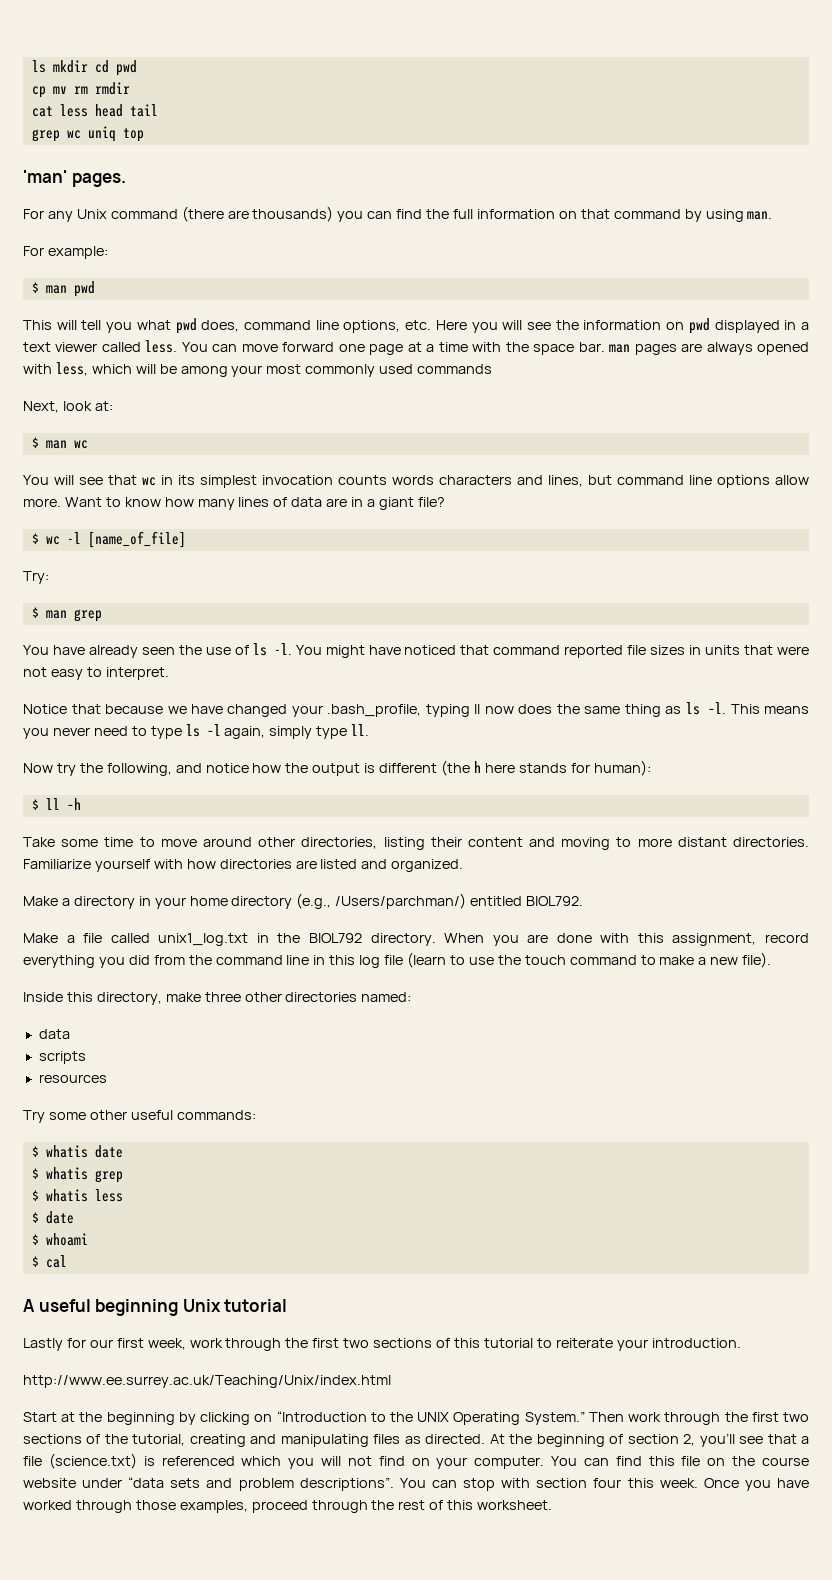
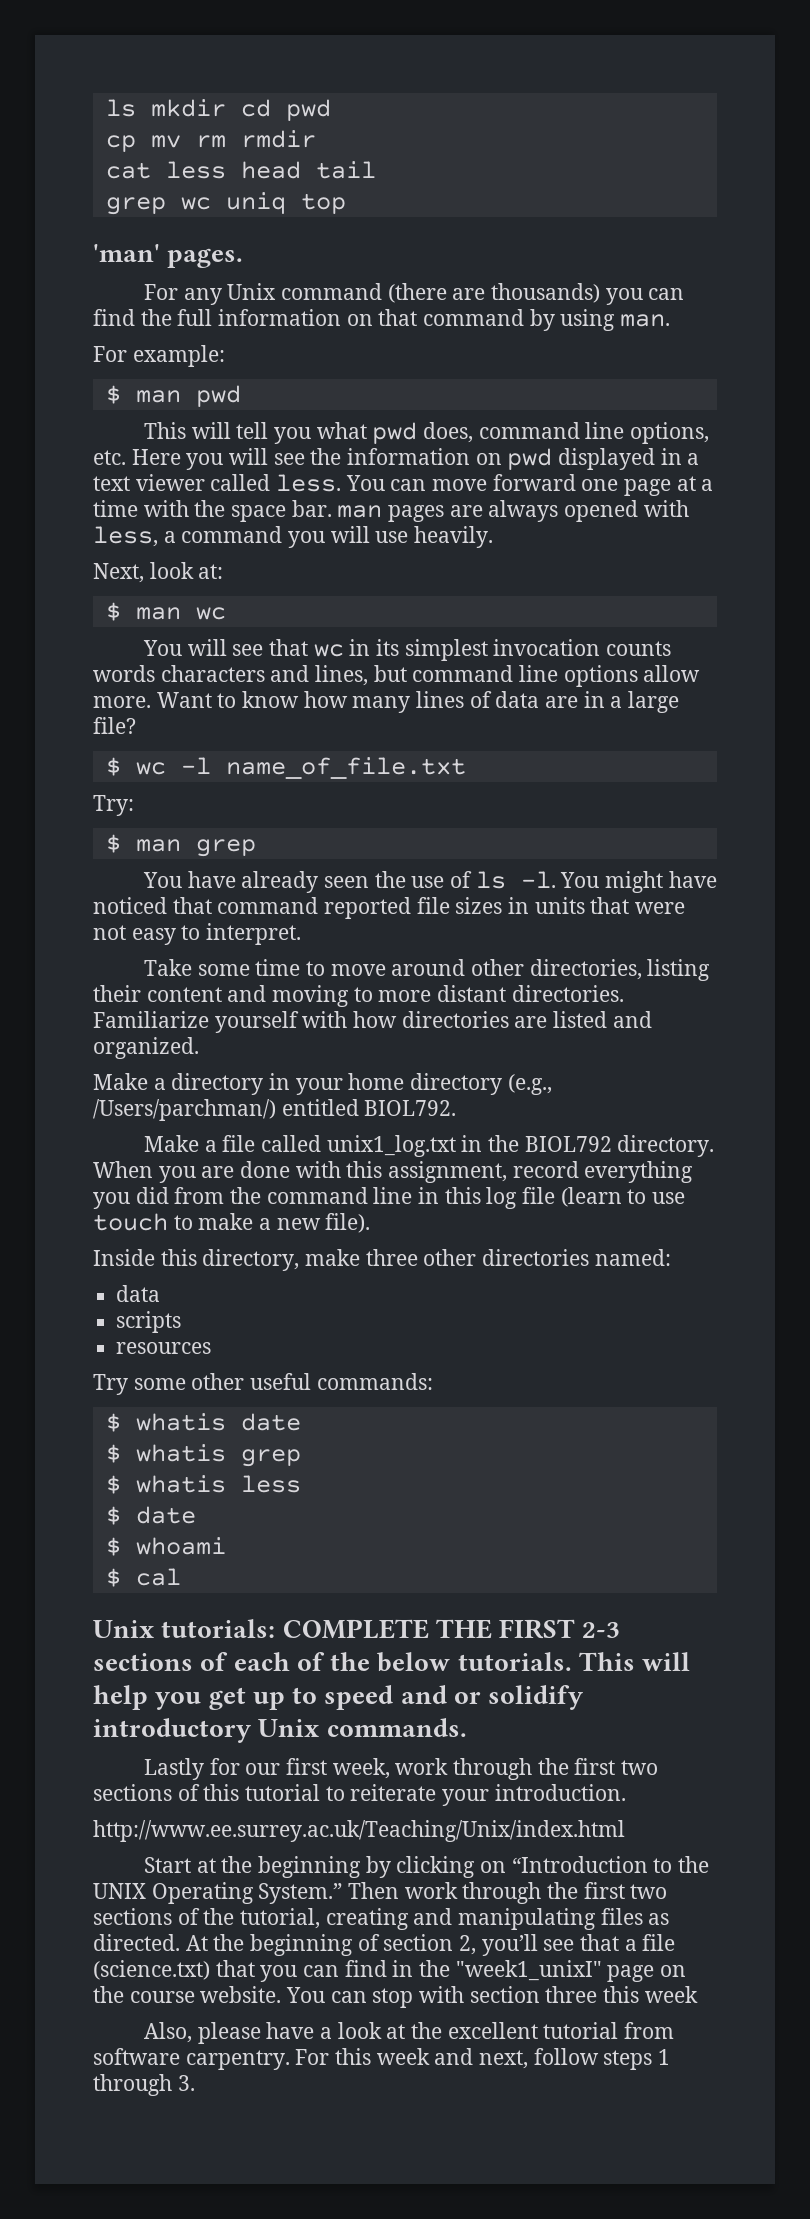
[91,364,493,377] which will be among your most commonly used commands -> [163,526,494,548] a command you will use heavily.
[378,497,414,510] giant -> [628,691,680,713] large
[87,531,186,548] [name_of_file] -> [225,757,466,779] name_of_file.txt
[23,702,809,717] [23,724,370,739] [23,760,651,776] [31,798,81,810] // Notice that because we have changed your .bash_profile, typing ll now does the same thing as ls –l. This means you never need to type ls –l again, simply type ll. // Now try the following, and notice how the output is different (the h here stands for human): // $ ll –h -> (302, 934) none
[497,955,637,965] the touch command -> [93,1213,168,1231] touch
[23,1299,288,1316] A useful beginning Unix tutorial -> [93,1619,621,1639] [93,1652,691,1672] [93,1685,584,1710] [93,1718,467,1743] Unix tutorials: COMPLETE THE FIRST 2-3 sections of each of the below tutorials. This will help you get up to speed and or solidify introductory Unix commands.
[143,1456,810,1469] [23,1477,394,1491] is referenced which you will not find on your computer. You can find this file on the course website under “data sets and problem descriptions”. -> [215,1960,687,1982] [93,1986,282,2003] that you can find in the "week1_unixI" page on the course website.
[593,1478,810,1491] [23,1500,553,1513] four this week. Once you have worked through those examples, proceed through the rest of this worksheet. -> [545,1986,698,2003] [143,2022,674,2044] [93,2048,671,2070] [93,2074,195,2096] three this week // Also, please have a look at the excellent tutorial from software carpentry. For this week and next, follow steps 1 through 3.

